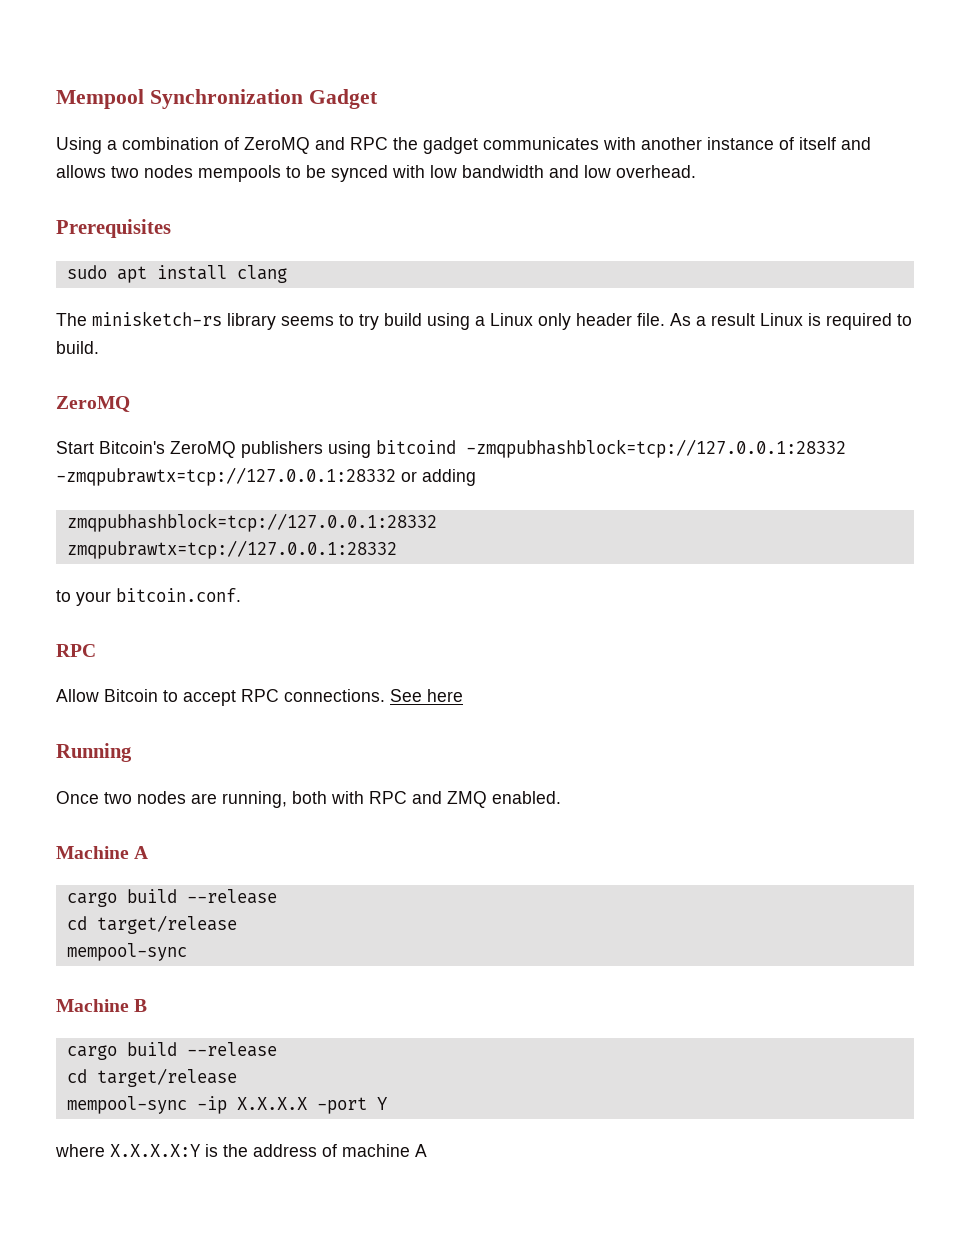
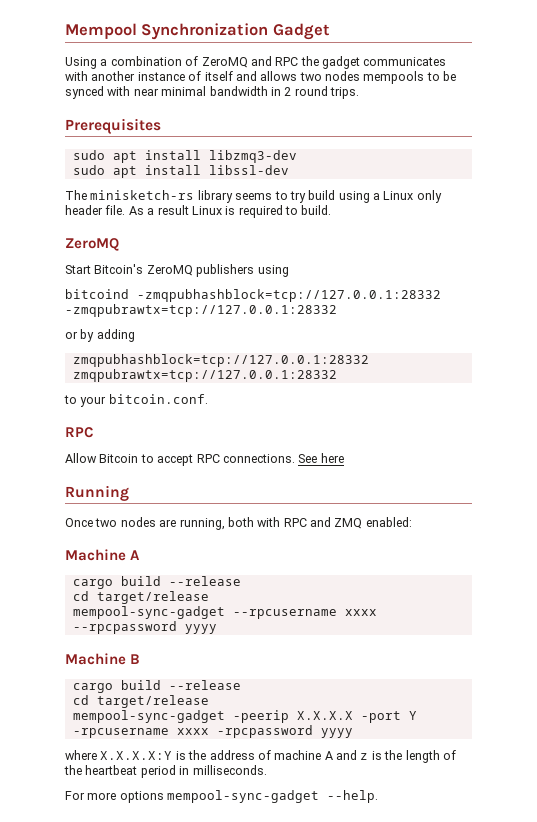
[430,165,696,178] low bandwidth and low overhead. -> [133,86,359,99] near minimal bandwidth in 2 round trips.
[236,265,287,283] clang -> [208,150,297,163] [72,165,289,178] libzmq3-dev // sudo apt install libssl-dev
(371, 449) none -> (289, 271) //
[401,471,417,482] or -> [65,329,95,342] // or by
[492,791,561,804] enabled. -> [365,517,412,527] enabled:
[66,943,187,961] mempool-sync -> [72,606,377,619] [72,621,217,634] mempool-sync-gadget --rpcusername xxxx --rpcpassword yyyy
[66,1096,227,1114] mempool-sync -ip -> [72,710,289,723] mempool-sync-gadget -peerip
(388, 1103) none -> [72,725,353,738] -rpcusername xxxx -rpcpassword yyyy
(427, 1150) none -> [336,750,456,763] [64,765,267,778] [65,790,379,803] and z is the length of the heartbeat period in milliseconds. // For more options mempool-sync-gadget --help.

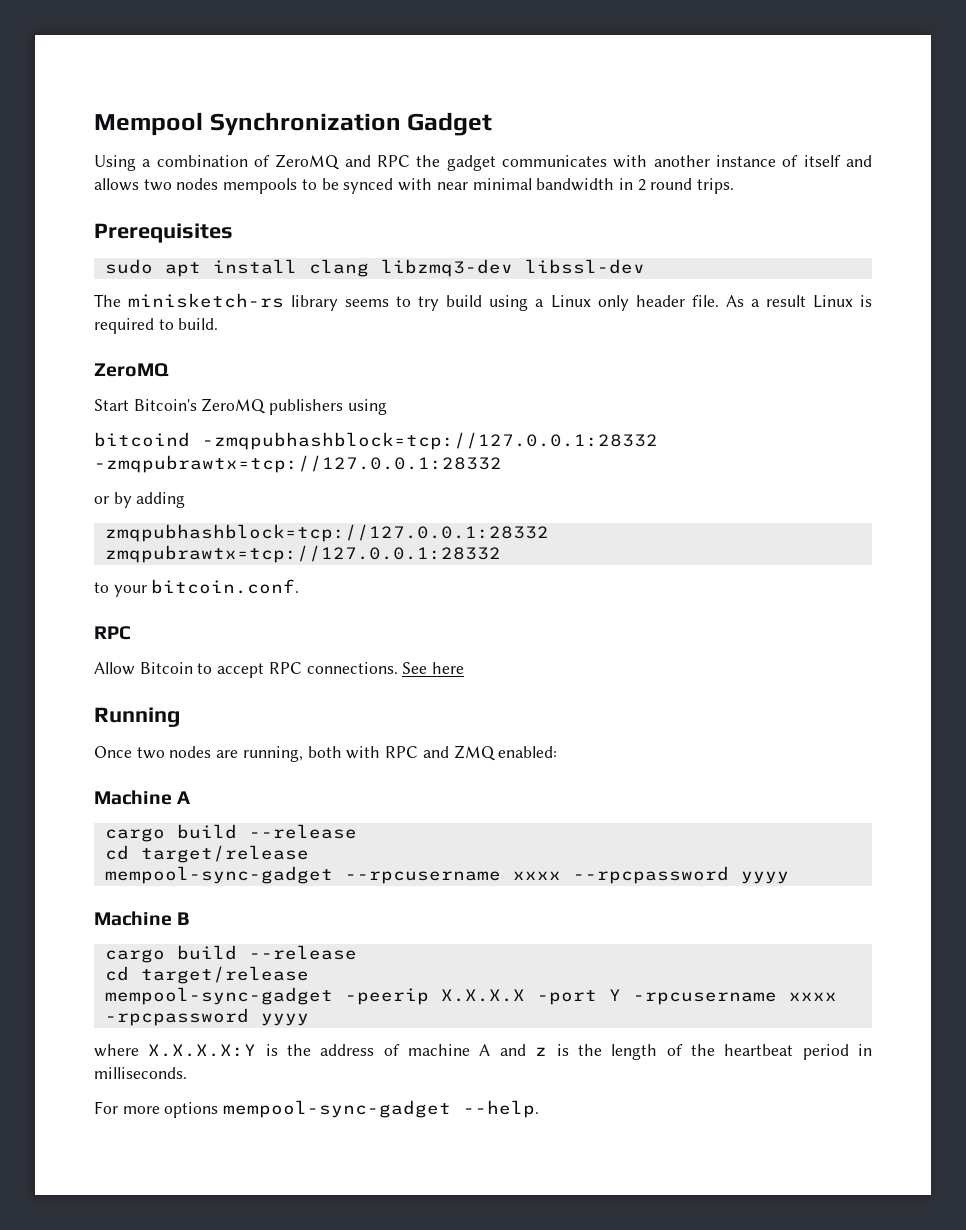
(201, 155) none -> [308,259,369,277] clang
[72,165,201,178] // sudo apt install -> (513, 268) none

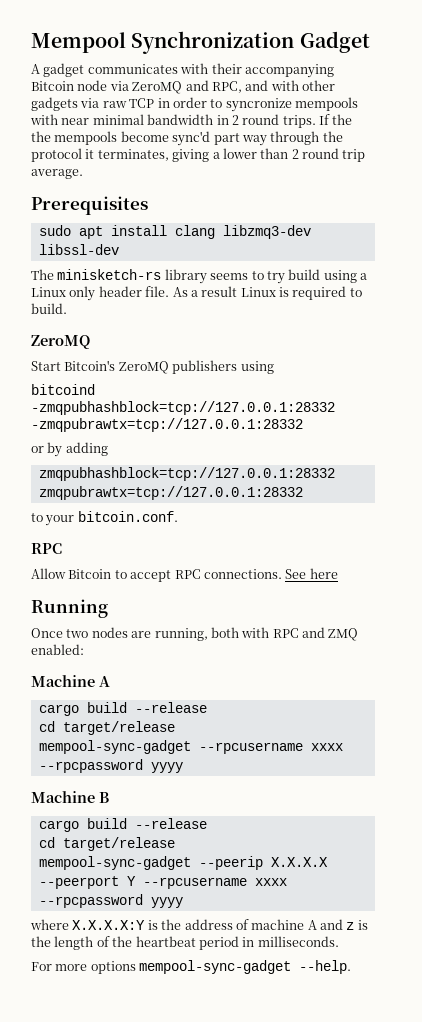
[94,154,873,171] [94,178,394,194] Using a combination of ZeroMQ and RPC the gadget communicates with another instance of itself and allows two nodes mempools to be synced -> [31,63,334,78] [31,80,335,94] [31,97,358,112] A gadget communicates with their accompanying Bitcoin node via ZeroMQ and RPC, and with other gadgets via raw TCP in order to syncronize mempools
(735, 186) none -> [319,114,353,125] [31,131,343,146] [31,148,366,162] [31,169,83,179] If the the mempools become sync'd part way through the protocol it terminates, giving a lower than 2 round trip average.
[344,988,837,1005] [104,1008,249,1026] -peerip X.X.X.X -port Y -rpcusername xxxx -rpcpassword -> [198,856,328,870] [38,876,287,889] [38,894,143,908] --peerip X.X.X.X --peerport Y --rpcusername xxxx --rpcpassword

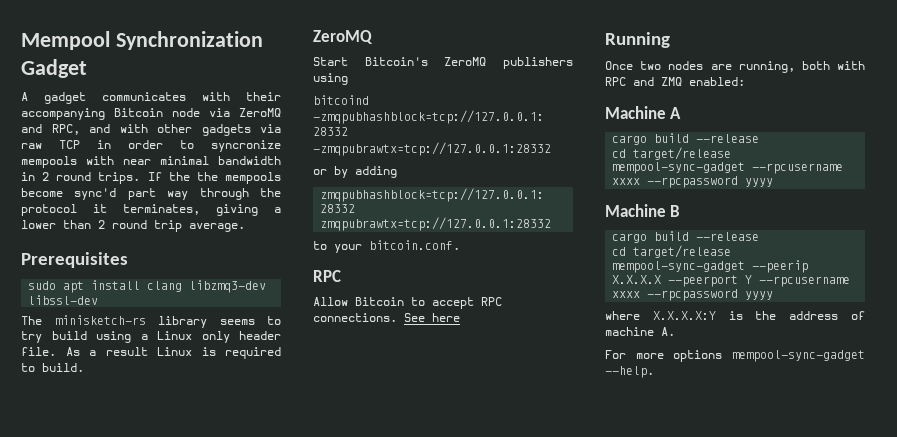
[307,919,368,930] [31,936,339,950] A and z is the length of the heartbeat period in milliseconds. -> [661,327,675,336] A.

